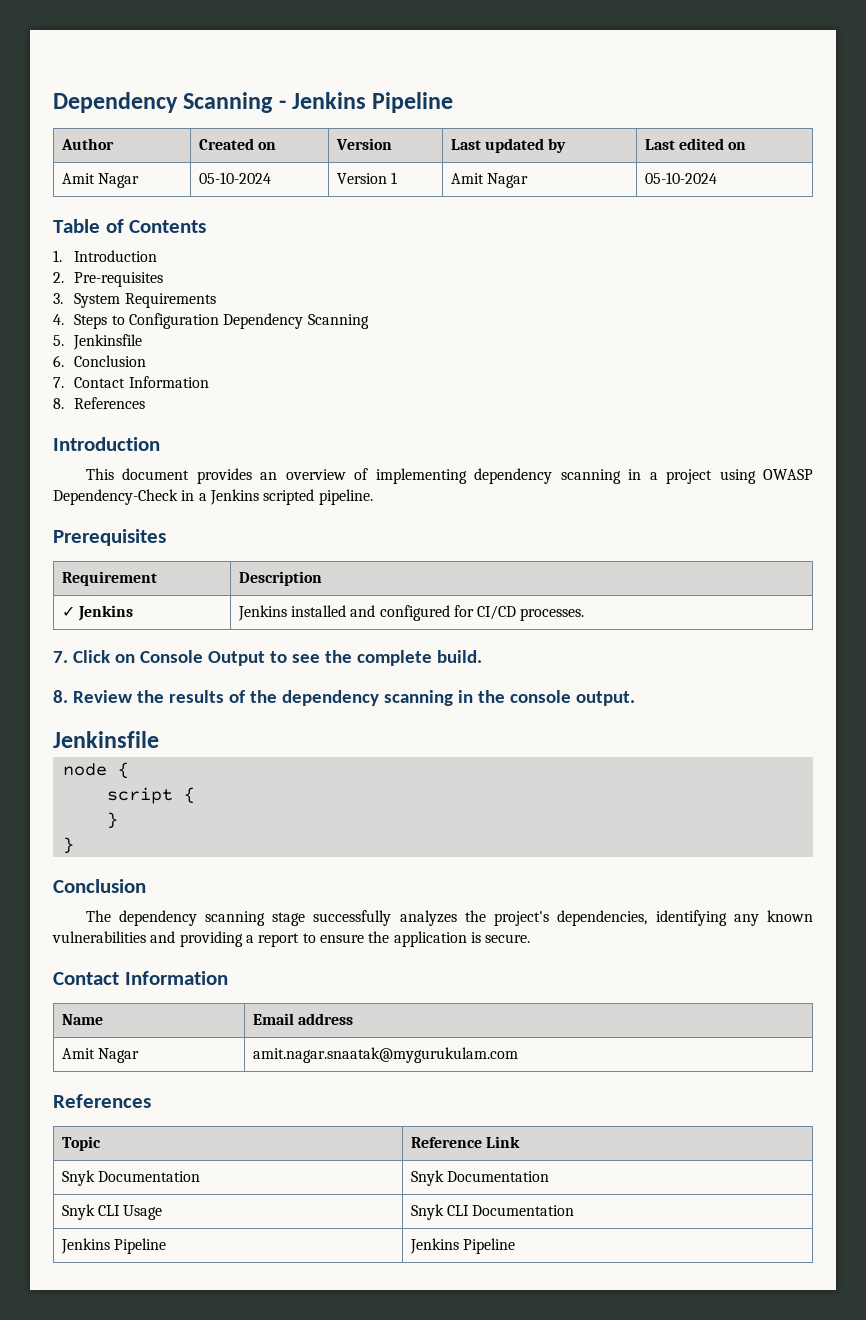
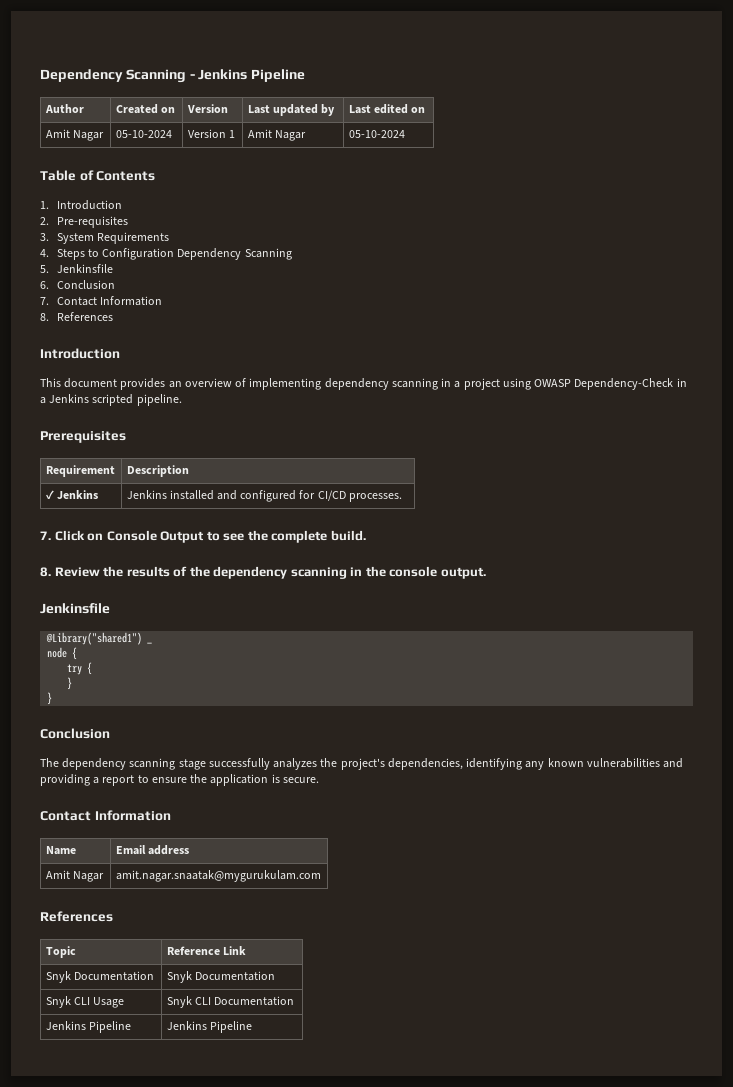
(159, 739) none -> [46,632,153,645] // @Library("shared1") _
[106,787,173,804] script -> [67,664,83,675] try

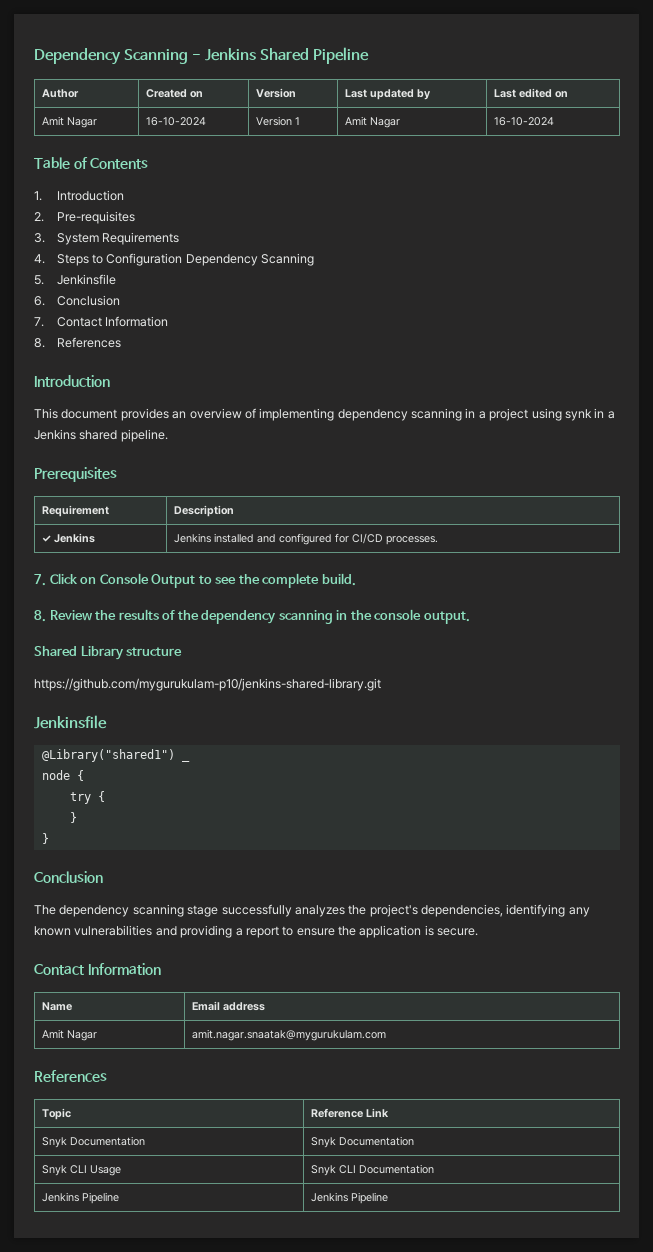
(248, 74) none -> [259,48,309,61] Shared
[115,130,172,138] 05-10-2024 -> [145,117,206,126] 16-10-2024
[348,130,405,138] 05-10-2024 -> [493,117,554,126] 16-10-2024
[534,378,674,390] OWASP Dependency-Check -> [564,409,592,421] synk
[92,394,134,406] scripted -> [79,430,118,440] shared
(486, 573) none -> [34,646,183,660] [34,678,381,691] // Shared Library structure // https://github.com/mygurukulam-p10/jenkins-shared-library.git

